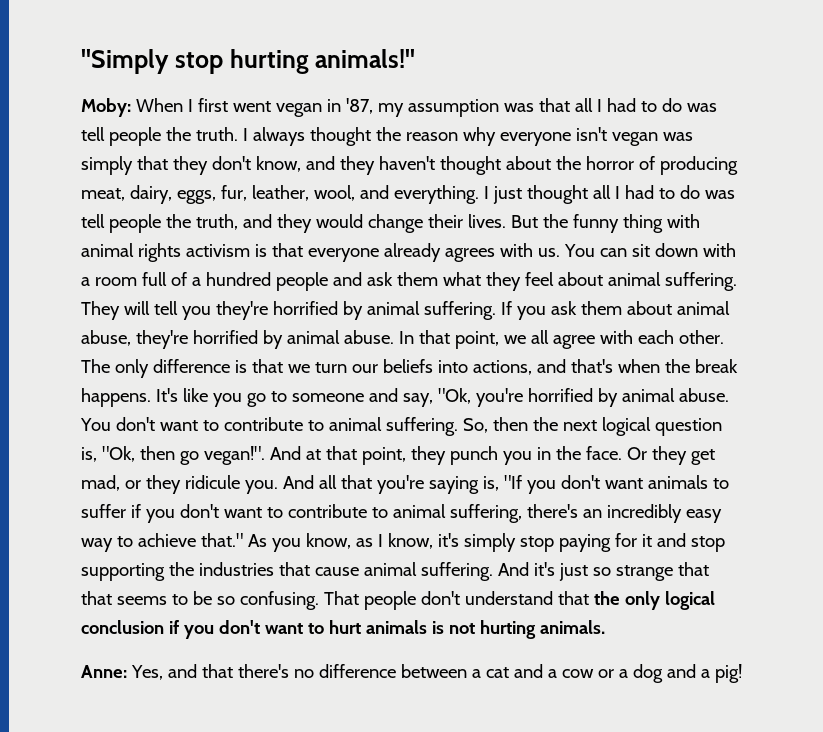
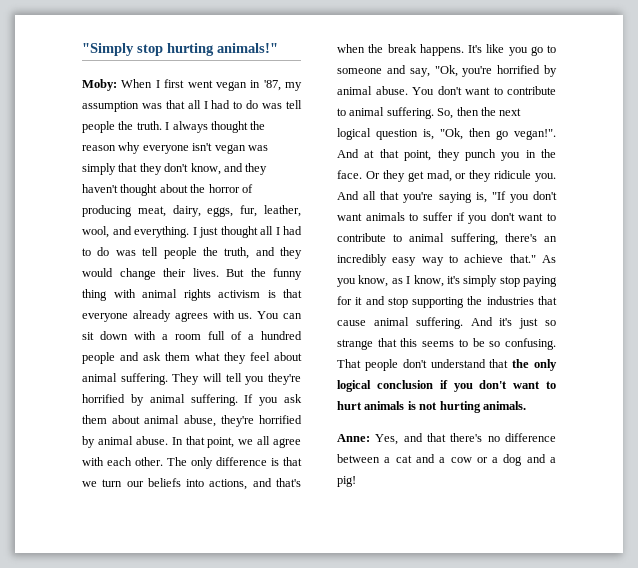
[81,591,112,605] that -> [400,338,418,347] this

